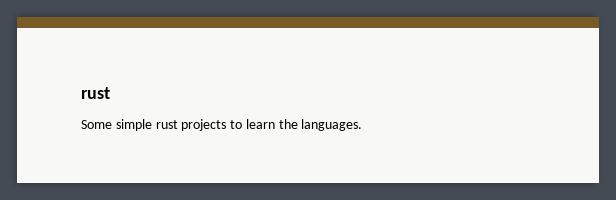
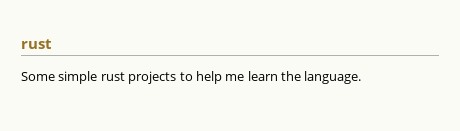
(243, 124) none -> [195,71,245,84] help me
[301,119,363,131] languages. -> [304,71,362,84] language.

